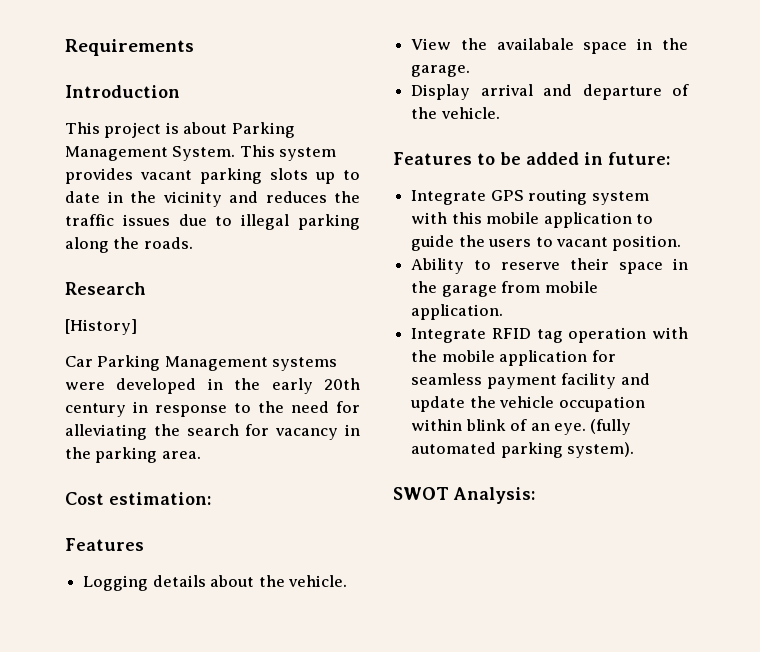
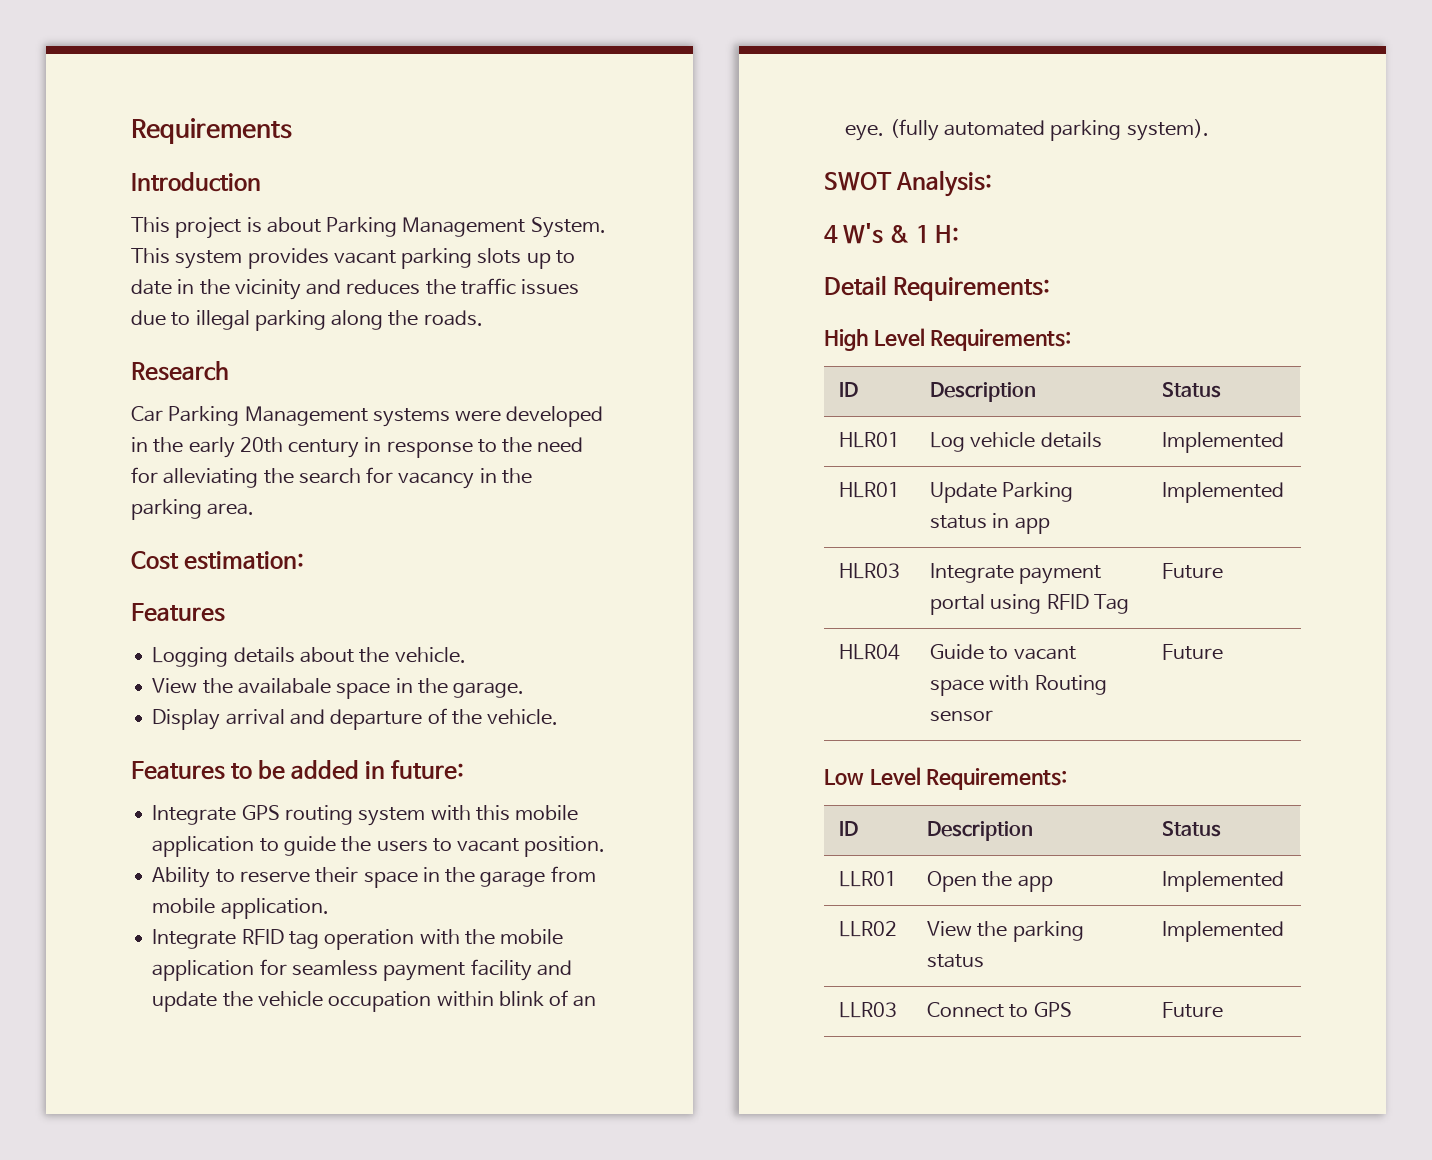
[65,319,137,335] // [History] -> (229, 371) none
(535, 495) none -> [824,223,960,244] [824,275,1051,301] [824,328,1072,351] [838,382,858,397] [929,382,1036,402] [1161,382,1221,398] [838,432,900,448] [929,432,1102,452] [1161,432,1284,453] [838,482,900,498] [929,482,1074,503] [929,513,1050,534] [1161,482,1284,503] [838,563,900,579] [929,563,1102,584] [929,594,1129,615] [1161,563,1223,579] [838,644,900,660] [929,644,1076,660] [929,675,1107,696] [929,710,993,722] [1161,644,1223,660] [824,767,1068,790] [838,821,858,836] [926,821,1033,841] [1161,821,1221,837] [838,871,897,887] [926,871,1053,892] [1161,871,1284,892] [838,921,897,937] [926,921,1084,942] [926,954,984,968] [1161,921,1284,942] [838,1002,897,1018] [926,1002,1072,1018] [1161,1002,1223,1018] // 4 W's & 1 H: // Detail Requirements: // High Level Requirements: // ID | Description | Status // HLR01 | Log vehicle details | Implemented // HLR01 | Update Parking status in app | Implemented // HLR03 | Integrate payment portal using RFID Tag | Future // HLR04 | Guide to vacant space with Routing sensor | Future // Low Level Requirements: // ID | Description | Status // LLR01 | Open the app | Implemented // LLR02 | View the parking status | Implemented // LLR03 | Connect to GPS | Future

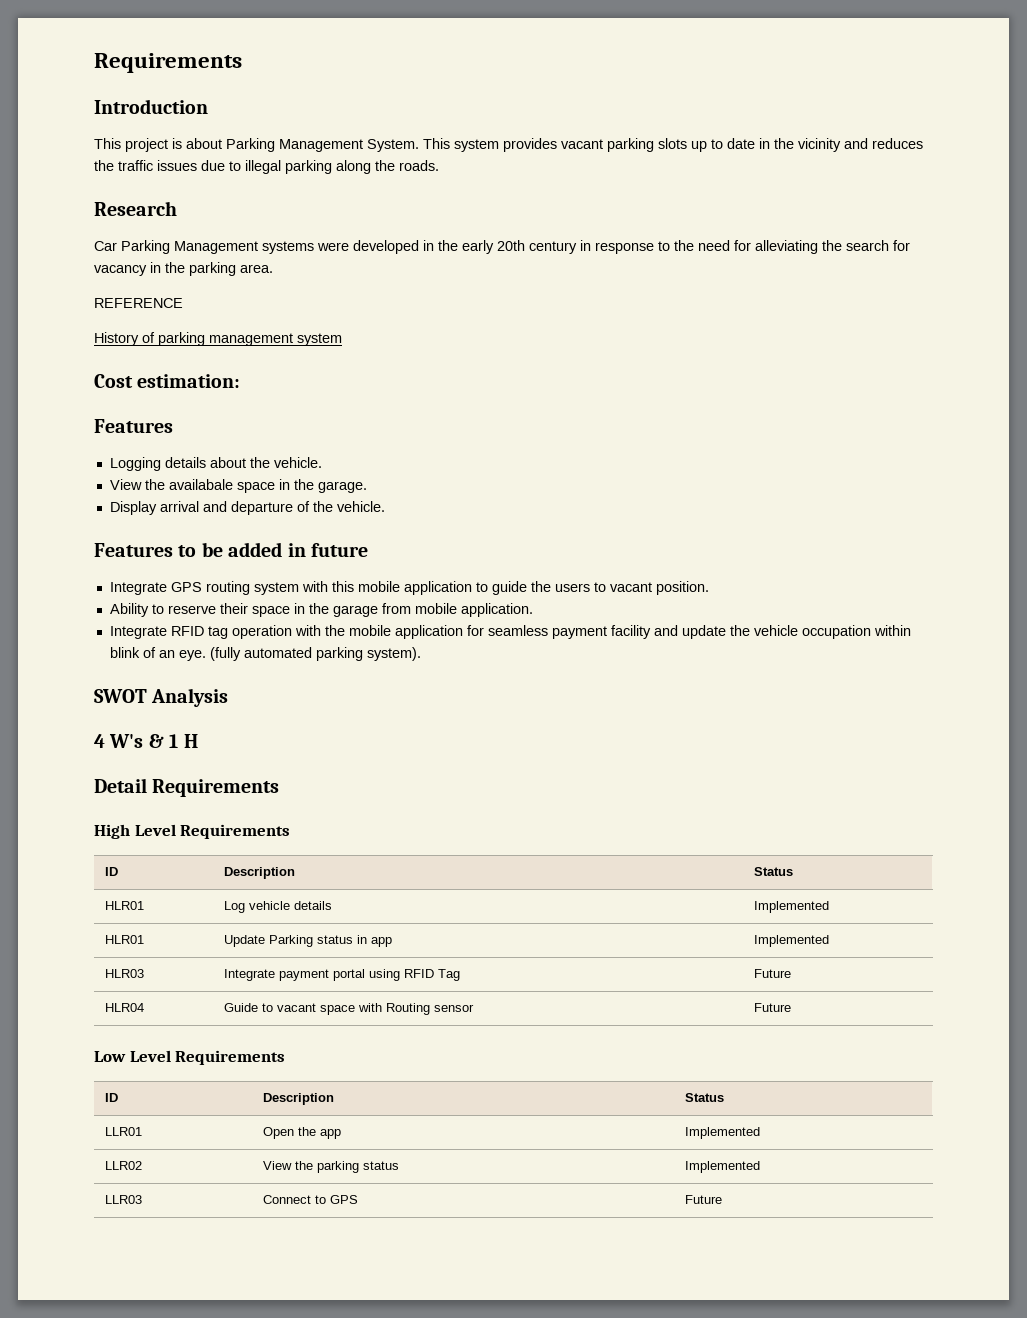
(255, 509) none -> [94,298,183,308] [94,332,342,346] // REFERENCE // History of parking management system
[391,760,465,780] future: -> [311,543,368,557] future
[896,170,993,197] Analysis: -> [151,688,229,707] Analysis
[935,225,960,243] H: -> [183,734,198,748] H
[893,277,1051,301] Requirements: -> [152,779,280,797] Requirements
[930,329,1072,351] Requirements: -> [180,824,291,839] Requirements
[926,768,1068,790] Requirements: -> [175,1050,286,1065] Requirements

